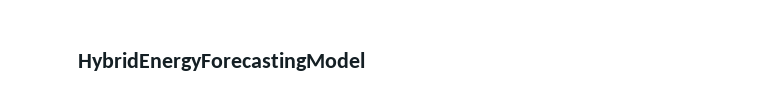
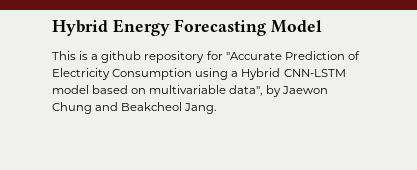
[78,52,365,71] HybridEnergyForecastingModel -> [52,19,323,36] [52,51,360,63] [52,68,346,80] [52,85,328,97] [52,102,217,114] Hybrid Energy Forecasting Model // This is a github repository for "Accurate Prediction of Electricity Consumption using a Hybrid CNN-LSTM model based on multivariable data", by Jaewon Chung and Beakcheol Jang.

